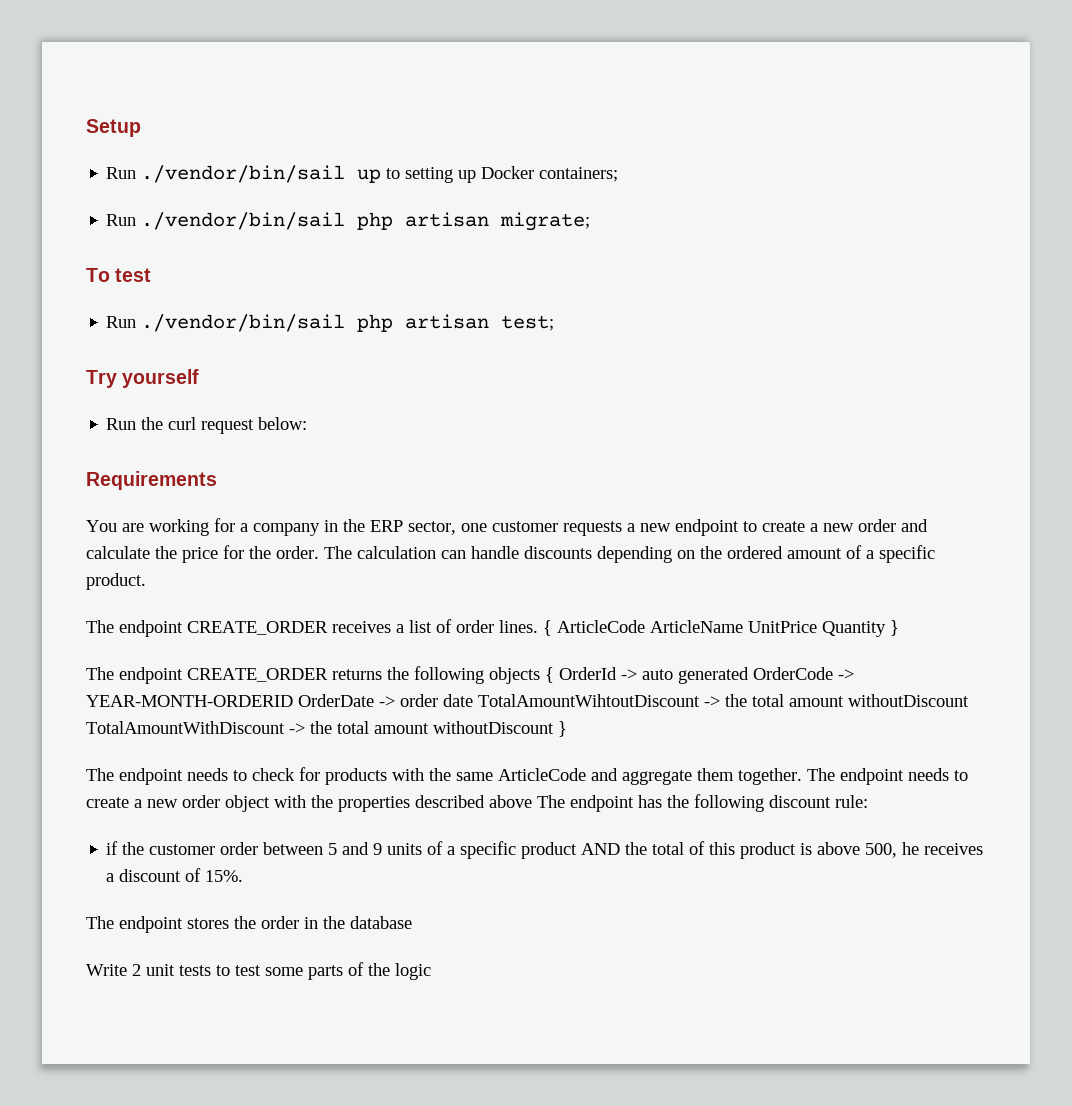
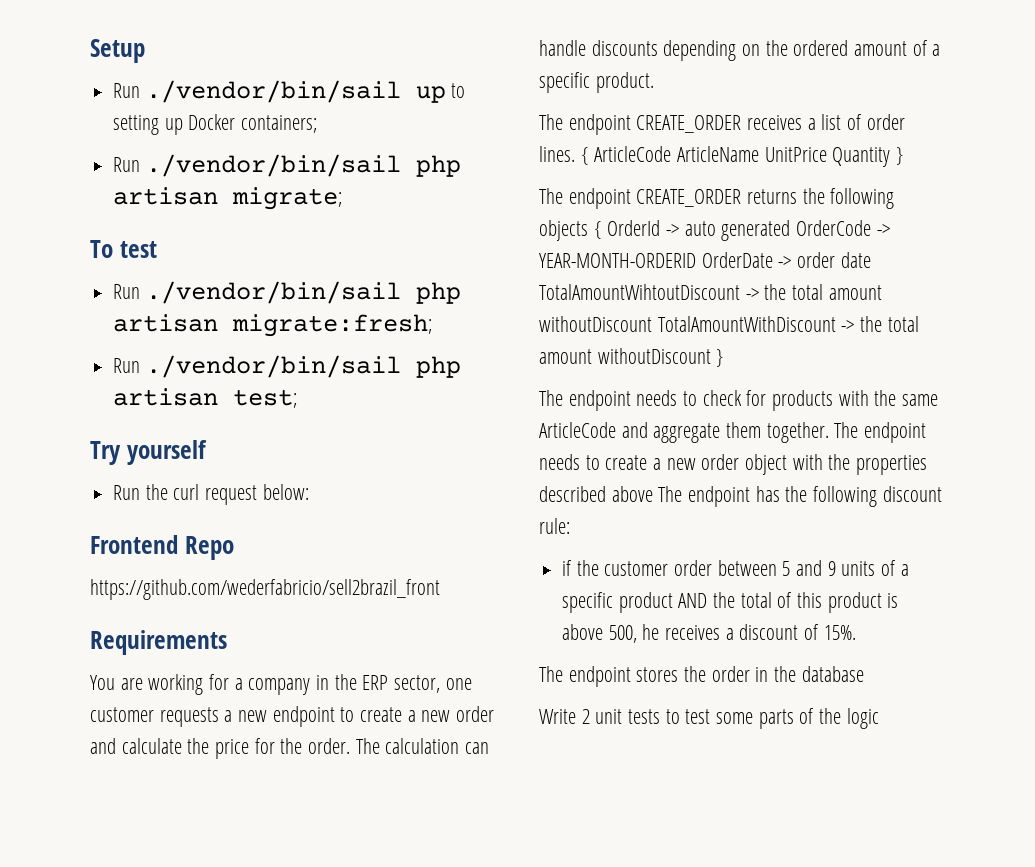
(152, 275) none -> [113,281,461,304] [113,314,433,337] // Run ./vendor/bin/sail php artisan migrate:fresh;
(308, 423) none -> [90,535,234,560] [90,579,440,600] // Frontend Repo // https://github.com/wederfabricio/sell2brazil_front

